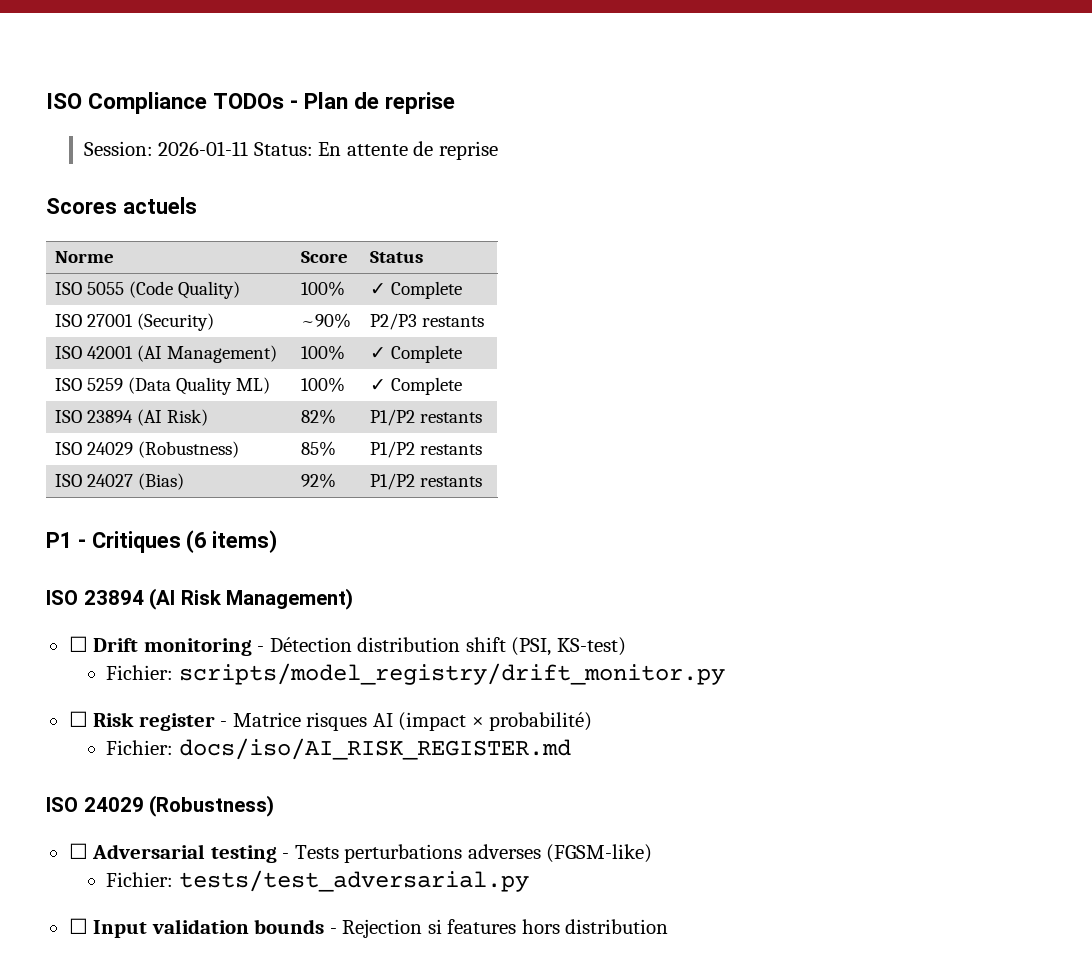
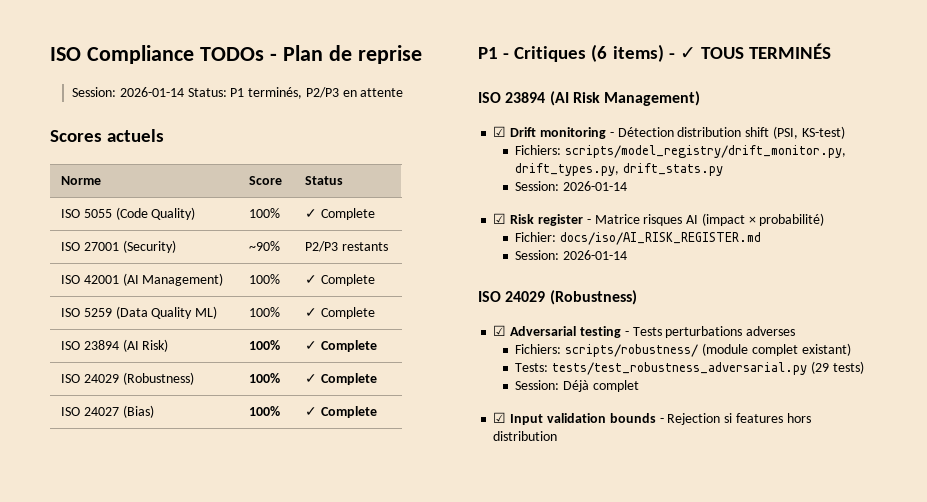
[158,141,342,156] 2026-01-11 Status: En -> [119,87,357,99] 2026-01-14 Status: P1 terminés, P2/P3 en
[413,141,498,160] de reprise -> (404, 92) none
[301,409,337,424] [370,409,483,426] 82% | P1/P2 restants -> [249,340,281,350] [305,340,377,352] 100% | ✓ Complete
[301,441,337,456] [370,441,483,458] 85% | P1/P2 restants -> [249,373,281,383] [305,373,377,385] 100% | ✓ Complete
[301,473,337,488] [370,473,483,490] 92% | P1/P2 restants -> [249,406,281,416] [305,406,377,418] 100% | ✓ Complete
(278, 541) none -> [668,43,832,59] - ✓ TOUS TERMINÉS
[68,636,88,652] ☐ -> [493,126,507,137] ☑
[106,663,725,685] [68,711,88,727] Fichier: scripts/model_registry/drift_monitor.py // ☐ -> [515,145,847,158] [515,163,724,176] [515,181,628,191] [493,213,507,224] Fichiers: scripts/model_registry/drift_monitor.py, drift_types.py, drift_stats.py // Session: 2026-01-14 // ☑
(571, 749) none -> [515,250,628,260] // Session: 2026-01-14
[68,843,88,859] ☐ -> [493,325,507,336] ☑
[546,844,653,863] [106,870,529,892] [68,918,88,934] (FGSM-like) // Fichier: tests/test_adversarial.py // ☐ -> [515,343,851,357] [515,361,864,375] [515,380,639,392] [493,412,507,423] // Fichiers: scripts/robustness/ (module complet existant) // Tests: tests/test_robustness_adversarial.py (29 tests) // Session: Déjà complet // ☑

